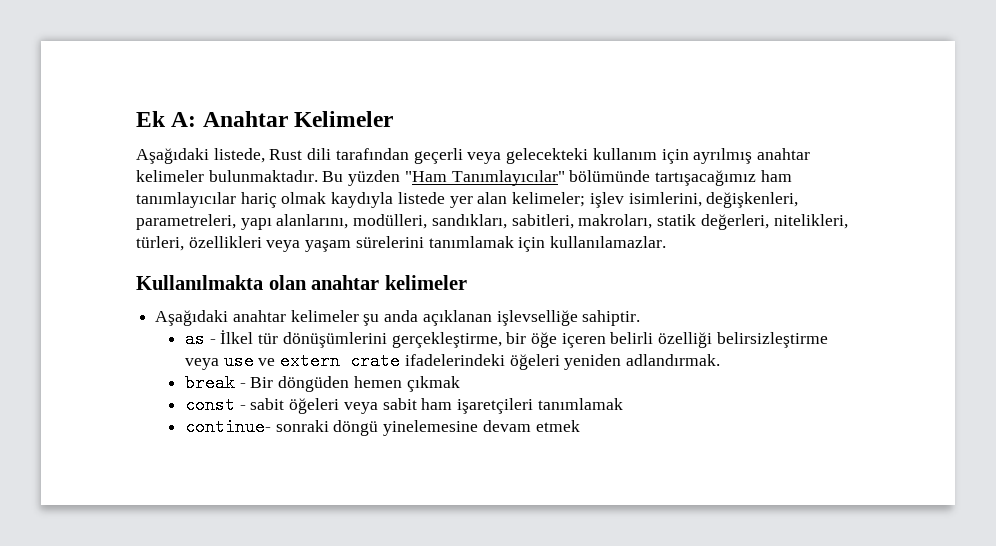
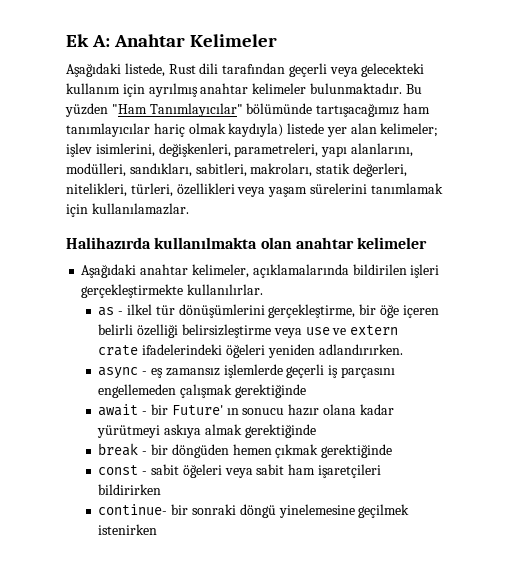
[331,192,394,208] kaydıyla -> [228,123,284,137] kaydıyla)
[136,275,263,290] Kullanılmakta -> [66,237,258,249] Halihazırda kullanılmakta
[290,310,641,326] kelimeler şu anda açıklanan işlevselliğe sahiptir. -> [191,264,440,278] [81,284,264,298] kelimeler, açıklamalarında bildirilen işleri gerçekleştirmekte kullanılırlar.
[220,330,254,344] İlkel -> [127,304,153,315] ilkel
[625,354,720,366] adlandırmak. -> [318,344,403,355] [98,364,395,379] [98,384,307,398] [98,404,394,416] [97,424,316,438] adlandırırken. // async - eş zamansız işlemlerde geçerli iş parçasını engellemeden çalışmak gerektiğinde // await - bir Future' ın sonucu hazır olana kadar yürütmeyi askıya almak gerektiğinde
[250,377,274,388] Bir -> [151,444,169,455] bir
(460, 384) none -> [321,444,393,458] gerektiğinde
[537,398,623,410] tanımlamak -> [98,484,162,495] bildirirken
(271, 427) none -> [171,504,189,515] bir
[482,420,580,432] devam etmek -> [358,504,410,518] [98,524,158,535] geçilmek istenirken

